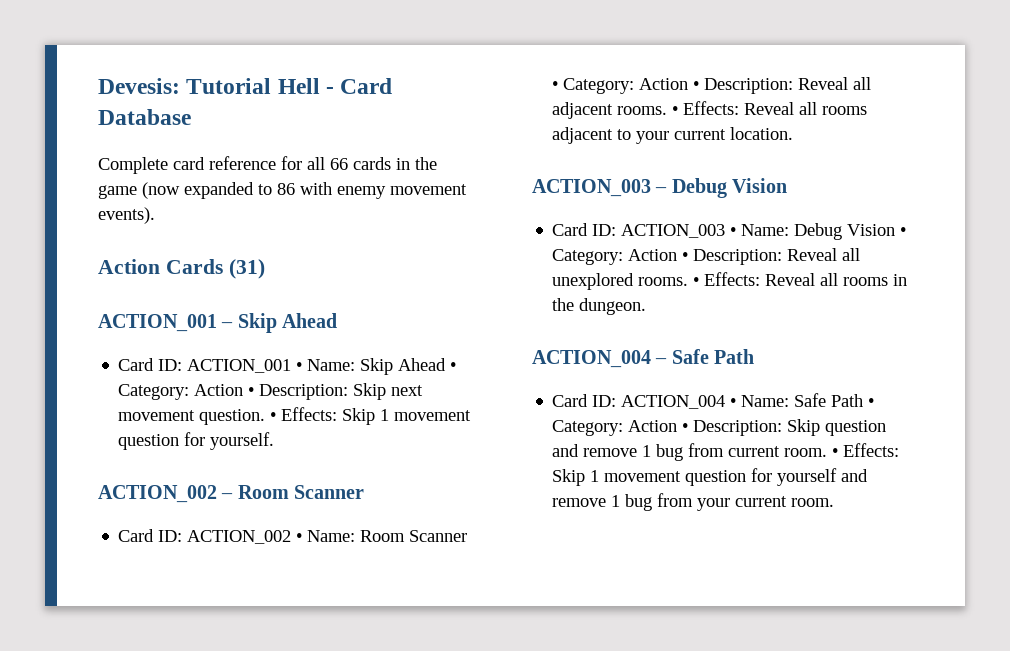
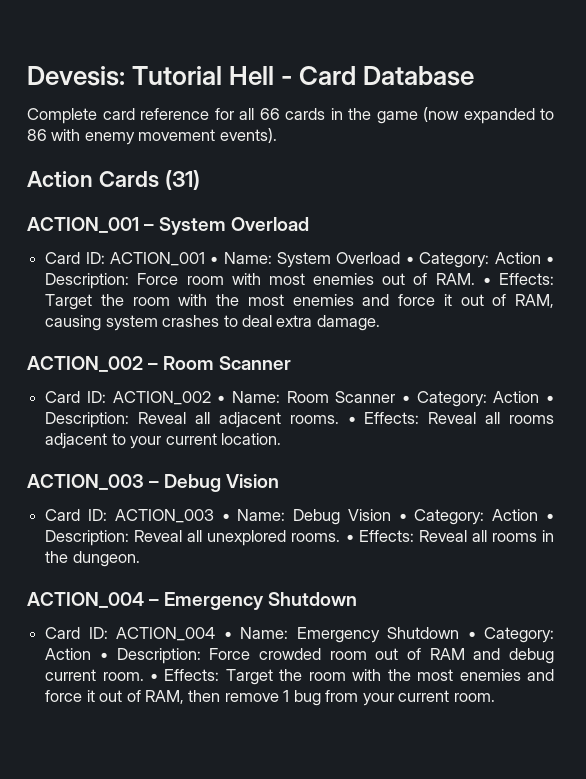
[237,313,338,333] Skip Ahead -> [159,217,310,235] System Overload
[360,358,457,375] [118,383,424,400] [118,407,472,425] [118,432,275,450] Skip Ahead • Category: Action • Description: Skip next movement question. • Effects: Skip 1 movement question for yourself. -> [277,252,554,268] [45,273,554,289] [45,294,555,310] [45,315,380,331] System Overload • Category: Action • Description: Force room with most enemies out of RAM. • Effects: Target the room with the most enemies and force it out of RAM, causing system crashes to deal extra damage.
[671,349,755,364] Safe Path -> [164,592,358,610] Emergency Shutdown
[794,393,875,407] [552,419,887,436] [552,443,900,461] [552,468,869,486] Safe Path • Category: Action • Description: Skip question and remove 1 bug from current room. • Effects: Skip 1 movement question for yourself and -> [296,627,554,643] [45,648,554,664] [45,669,554,685] [45,690,221,704] Emergency Shutdown • Category: Action • Description: Force crowded room out of RAM and debug current room. • Effects: Target the room with the most enemies and force it out of RAM, then

